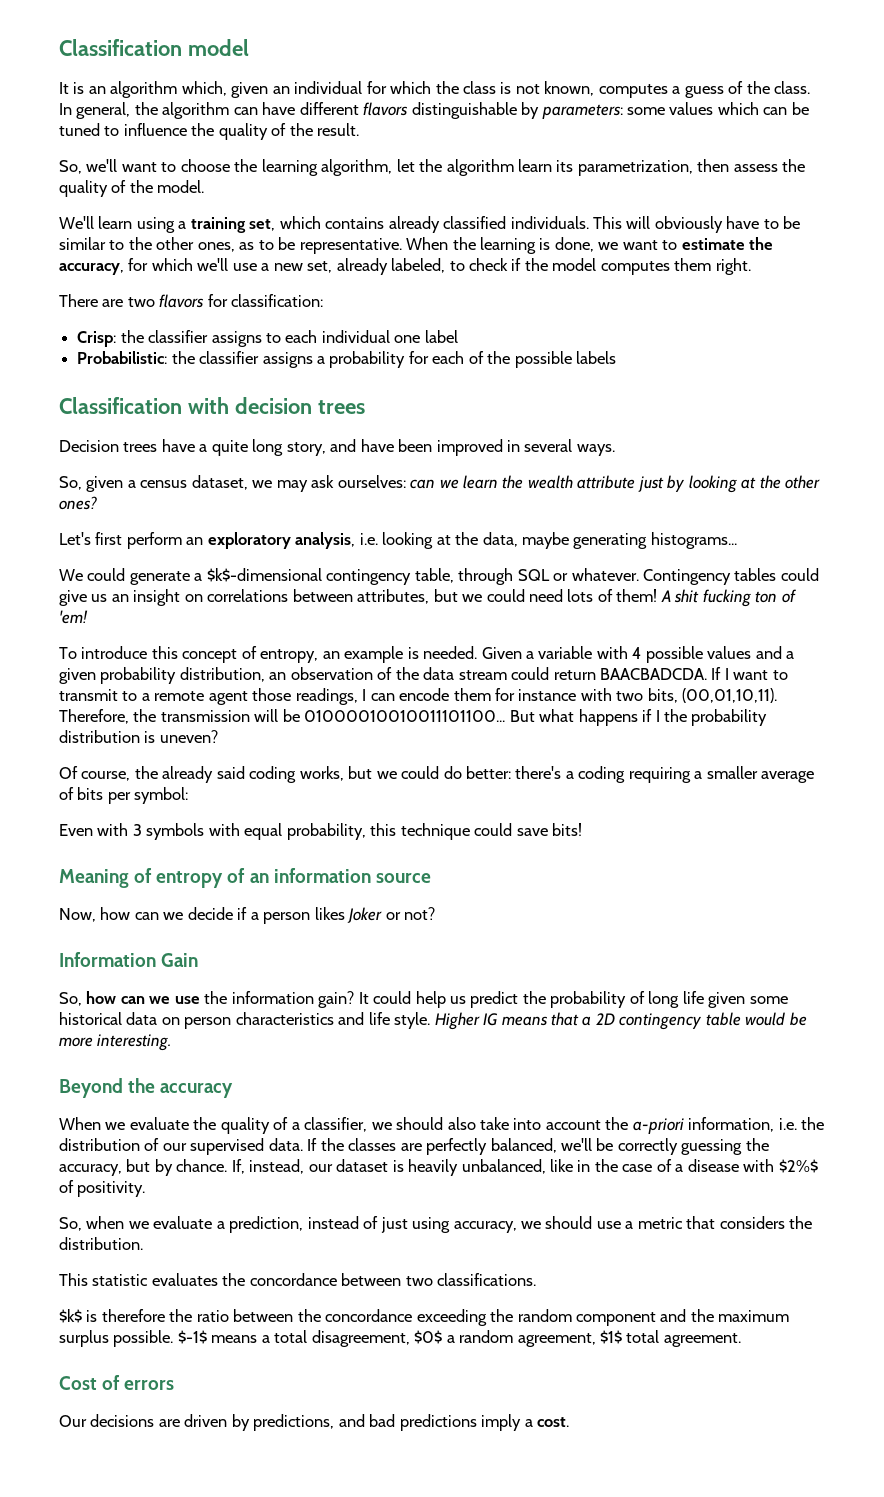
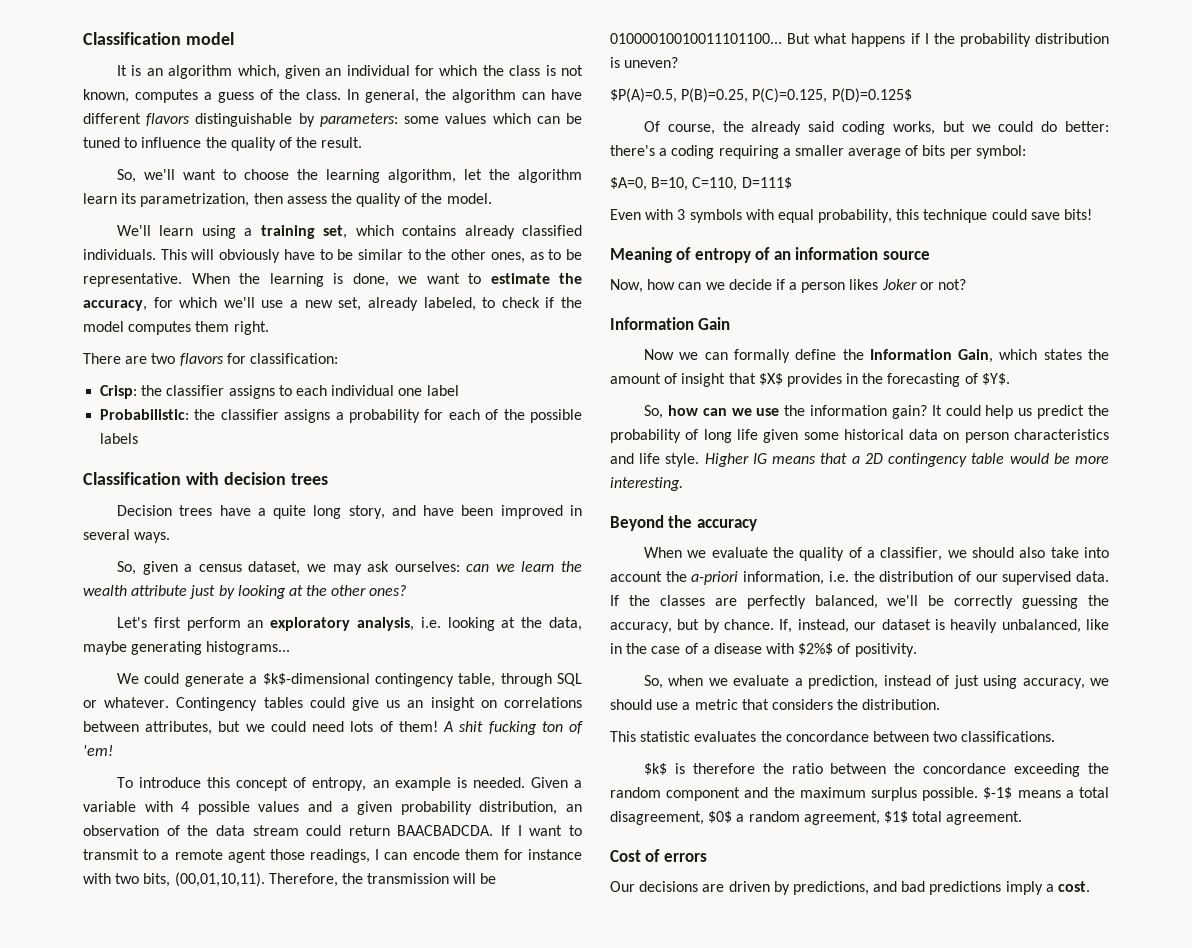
(218, 736) none -> [610,88,912,103] // $P(A)=0.5, P(B)=0.25, P(C)=0.125, P(D)=0.125$
(189, 795) none -> [610,177,792,191] // $A=0, B=10, C=110, D=111$
(199, 960) none -> [643,349,1109,363] [610,373,1010,387] // Now we can formally define the Information Gain, which states the amount of insight that $X$ provides in the forecasting of $Y$.

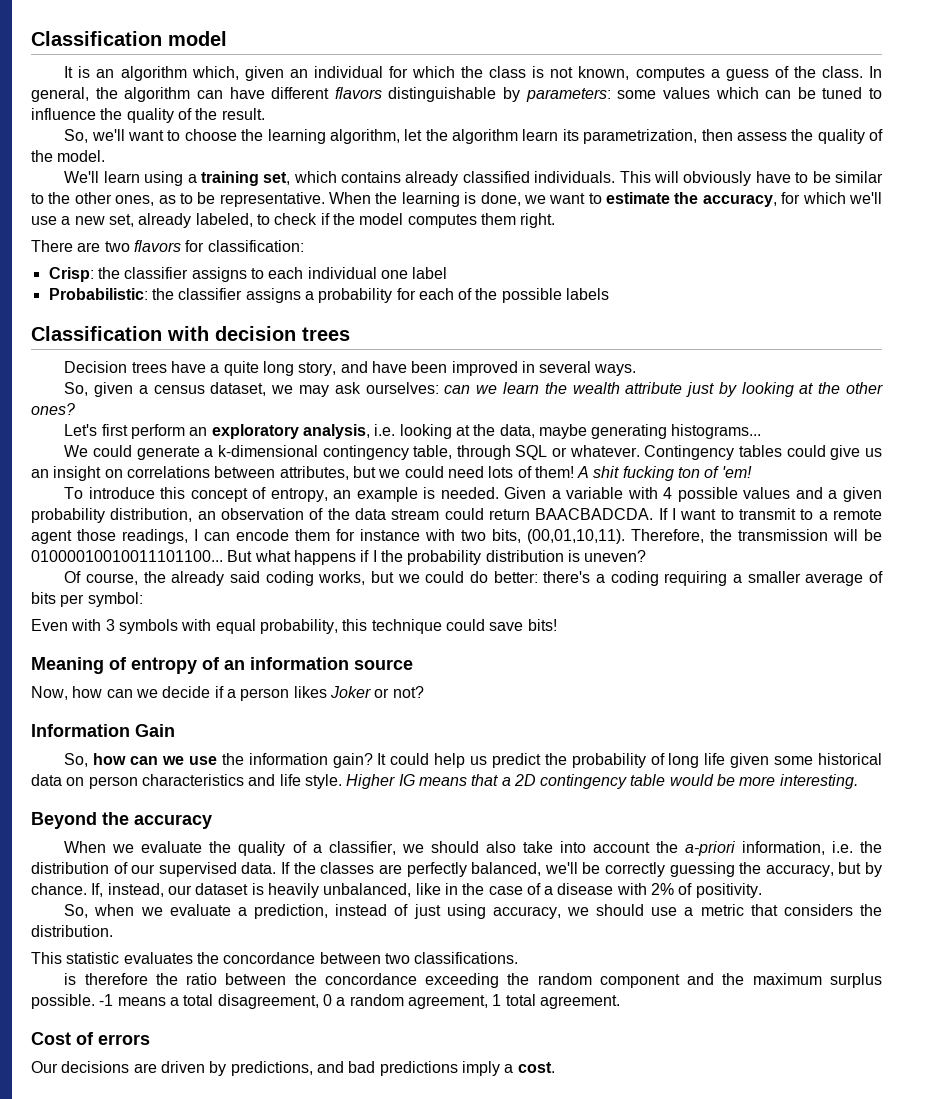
[262,673,370,685] $k$-dimensional -> [217,445,318,457] k-dimensional
[610,88,912,103] // $P(A)=0.5, P(B)=0.25, P(C)=0.125, P(D)=0.125$ -> (647, 556) none
[610,177,792,191] // $A=0, B=10, C=110, D=111$ -> (143, 599) none
[643,349,1109,363] [610,373,1010,387] // Now we can formally define the Information Gain, which states the amount of insight that $X$ provides in the forecasting of $Y$. -> (175, 730) none
[798,643,834,655] $2%$ -> [651,883,675,895] 2%
[643,763,667,775] $k$ -> (519, 958) none
[983,787,1013,799] $-1$ -> [99,994,114,1006] -1
[708,811,733,823] $0$ -> [322,994,332,1006] 0
[883,811,908,823] $1$ -> [492,994,502,1006] 1

